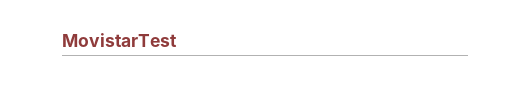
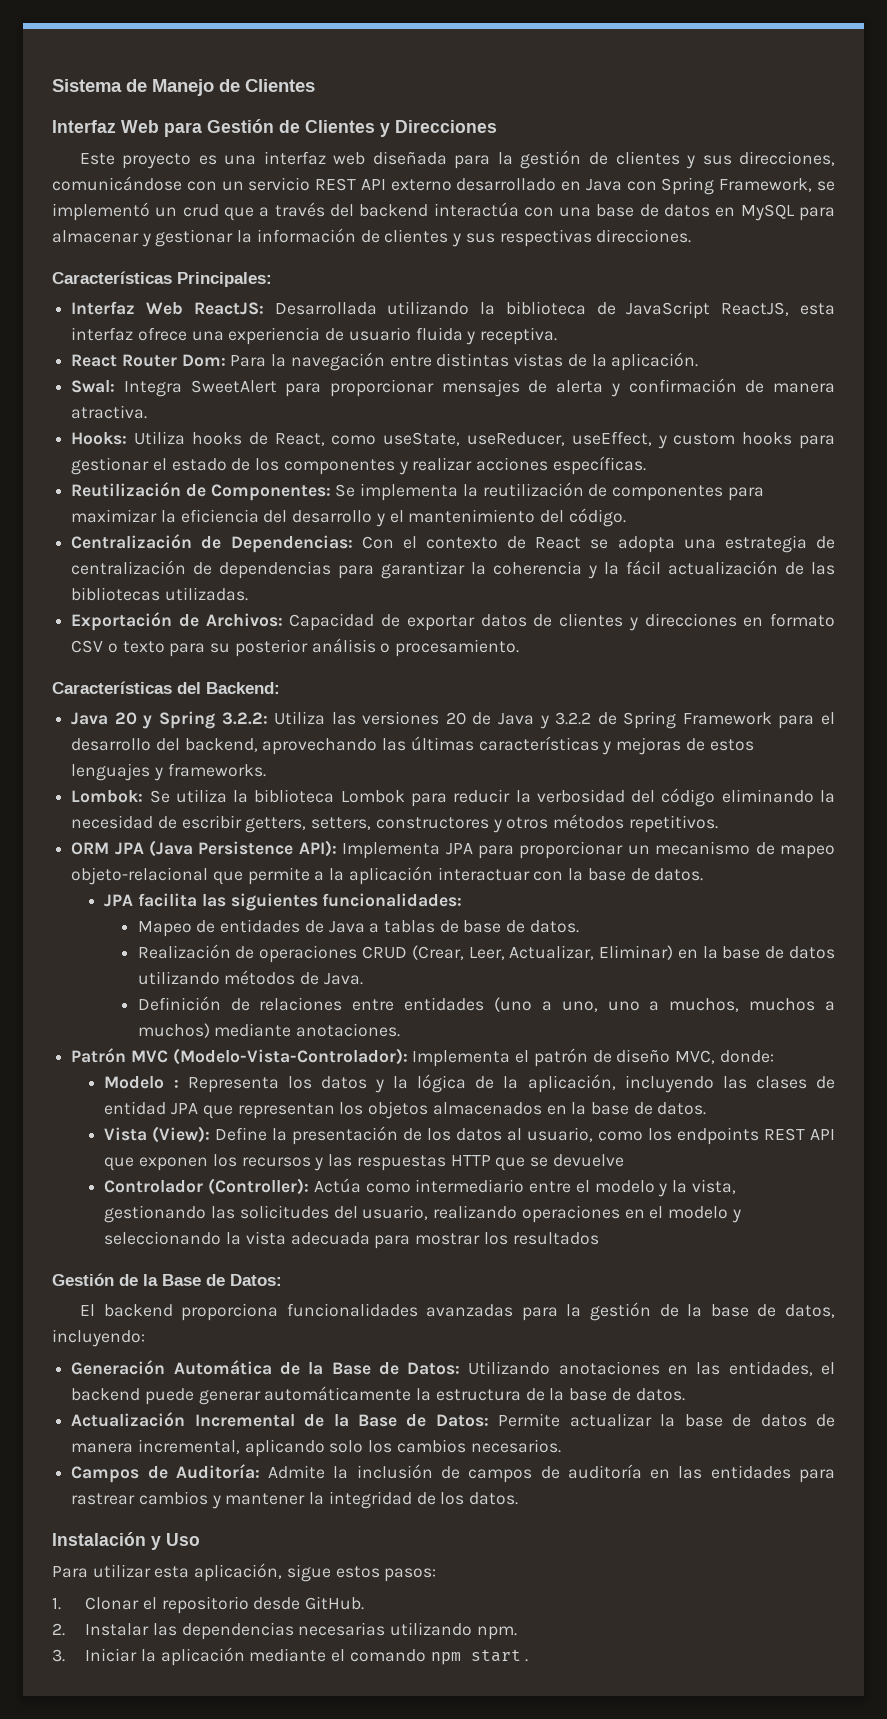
[62,33,177,47] MovistarTest -> [52,79,315,96] [52,119,497,137] [79,150,836,169] [52,176,835,195] [52,202,835,221] [52,228,692,247] [52,271,272,287] [71,301,835,319] [71,327,558,345] [71,352,699,371] [71,378,835,397] [71,405,148,419] [71,431,835,449] [71,456,646,475] [71,482,764,501] [71,508,626,527] [71,534,836,553] [71,560,835,579] [71,587,248,601] [71,612,835,631] [71,638,520,657] [52,681,280,694] [71,711,836,729] [71,736,754,755] [71,763,266,781] [71,788,836,807] [71,814,718,833] [71,840,836,859] [71,866,704,885] [104,893,463,911] [137,919,579,937] [137,944,836,963] [137,970,363,985] [137,996,836,1012] [137,1023,401,1038] [71,1048,774,1067] [104,1074,836,1093] [104,1101,707,1119] [104,1126,836,1145] [104,1154,624,1171] [104,1178,736,1197] [104,1205,741,1223] [104,1231,599,1249] [52,1273,282,1286] [79,1302,835,1321] [52,1329,145,1347] [71,1360,835,1376] [71,1386,685,1405] [71,1412,836,1427] [71,1439,561,1457] [71,1464,836,1483] [71,1491,519,1509] [52,1532,200,1550] [52,1563,437,1582] [52,1596,365,1614] [52,1622,517,1640] [52,1647,529,1666] Sistema de Manejo de Clientes // Interfaz Web para Gestión de Clientes y Direcciones // Este proyecto es una interfaz web diseñada para la gestión de clientes y sus direcciones, comunicándose con un servicio REST API externo desarrollado en Java con Spring Framework, se implementó un crud que a través del backend interactúa con una base de datos en MySQL para almacenar y gestionar la información de clientes y sus respectivas direcciones. // Características Principales: // Interfaz Web ReactJS: Desarrollada utilizando la biblioteca de JavaScript ReactJS, esta interfaz ofrece una experiencia de usuario fluida y receptiva. // React Router Dom: Para la navegación entre distintas vistas de la aplicación. // Swal: Integra SweetAlert para proporcionar mensajes de alerta y confirmación de manera atractiva. // Hooks: Utiliza hooks de React, como useState, useReducer, useEffect, y custom hooks para gestionar el estado de los componentes y realizar acciones específicas. // Reutilización de Componentes: Se implementa la reutilización de componentes para maximizar la eficiencia del desarrollo y el mantenimiento del código. // Centralización de Dependencias: Con el contexto de React se adopta una estrategia de centralización de dependencias para garantizar la coherencia y la fácil actualización de las bibliotecas utilizadas. // Exportación de Archivos: Capacidad de exportar datos de clientes y direcciones en formato CSV o texto para su posterior análisis o procesamiento. // Características del Backend: // Java 20 y Spring 3.2.2: Utiliza las versiones 20 de Java y 3.2.2 de Spring Framework para el desarrollo del backend, aprovechando las últimas características y mejoras de estos lenguajes y frameworks. // Lombok: Se utiliza la biblioteca Lombok para reducir la verbosidad del código eliminando la necesidad de escribir getters, setters, constructores y otros métodos repetitivos. // ORM JPA (Java Persistence API): Implementa JPA para proporcionar un mecanismo de mapeo objeto-relacional que permite a la aplicación interactuar con la base de datos. // JPA facilita las siguientes funcionalidades: // Mapeo de entidades de Java a tablas de base de datos. // Realización de operaciones CRUD (Crear, Leer, Actualizar, Eliminar) en la base de datos utilizando métodos de Java. // Definición de relaciones entre entidades (uno a uno, uno a muchos, muchos a muchos) mediante anotaciones. // Patrón MVC (Modelo-Vista-Controlador): Implementa el patrón de diseño MVC, donde: // Modelo : Representa los datos y la lógica de la aplicación, incluyendo las clases de entidad JPA que representan los objetos almacenados en la base de datos. // Vista (View): Define la presentación de los datos al usuario, como los endpoints REST API que exponen los recursos y las respuestas HTTP que se devuelve // Controlador (Controller): Actúa como intermediario entre el modelo y la vista, gestionando las solicitudes del usuario, realizando operaciones en el modelo y seleccionando la vista adecuada para mostrar los resultados // Gestión de la Base de Datos: // El backend proporciona funcionalidades avanzadas para la gestión de la base de datos, incluyendo: // Generación Automática de la Base de Datos: Utilizando anotaciones en las entidades, el backend puede generar automáticamente la estructura de la base de datos. // Actualización Incremental de la Base de Datos: Permite actualizar la base de datos de manera incremental, aplicando solo los cambios necesarios. // Campos de Auditoría: Admite la inclusión de campos de auditoría en las entidades para rastrear cambios y mantener la integridad de los datos. // Instalación y Uso // Para utilizar esta aplicación, sigue estos pasos: // 1. Clonar el repositorio desde GitHub. // 2. Instalar las dependencias necesarias utilizando npm. // 3. Iniciar la aplicación mediante el comando npm start .

